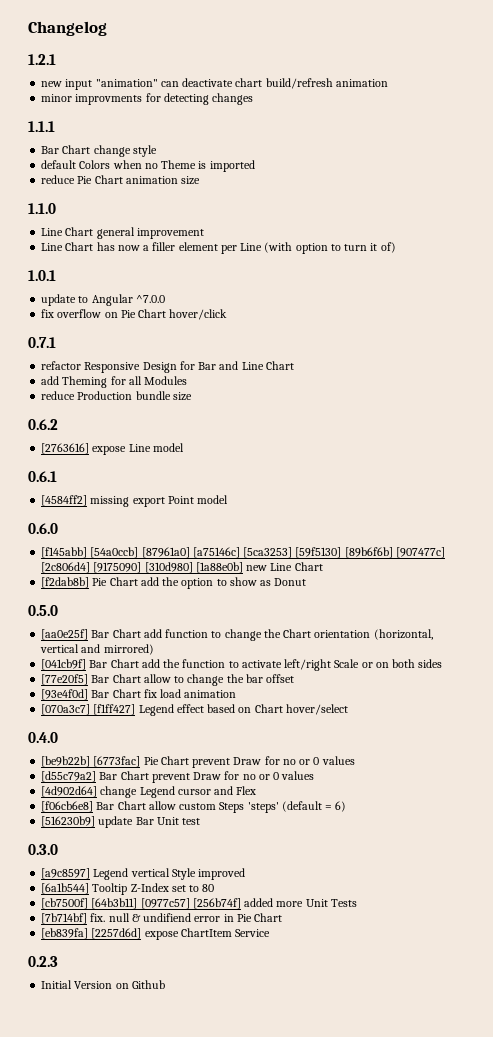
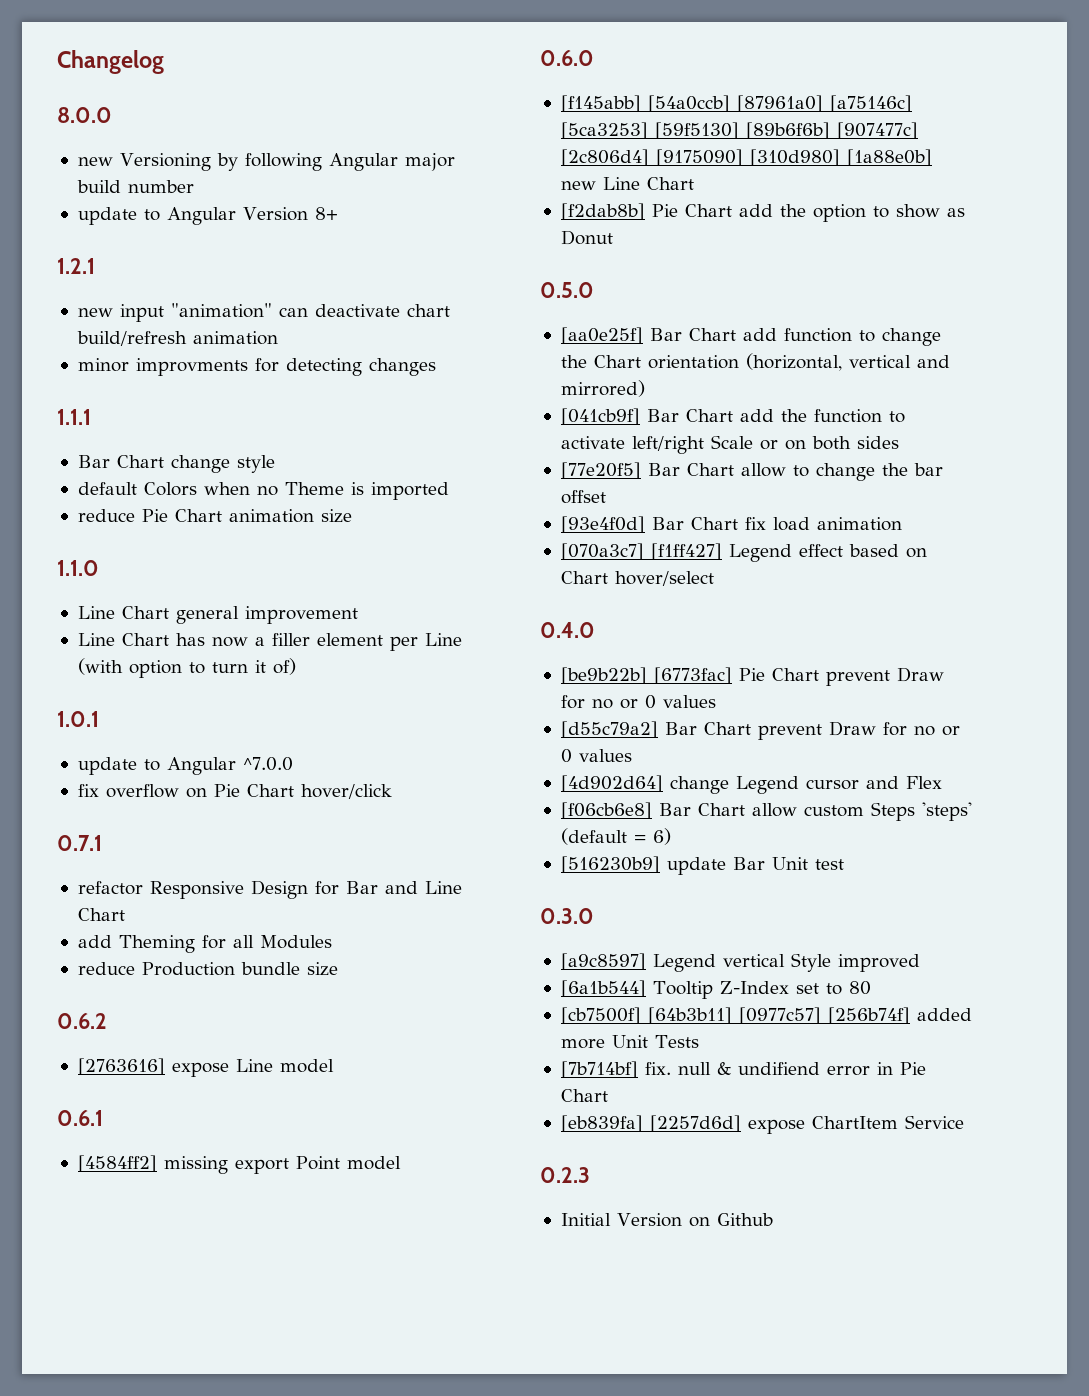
(107, 28) none -> [57,107,112,123] [77,153,455,171] [76,180,194,193] [77,207,338,225] // 8.0.0 // new Versioning by following Angular major build number // update to Angular Version 8+

